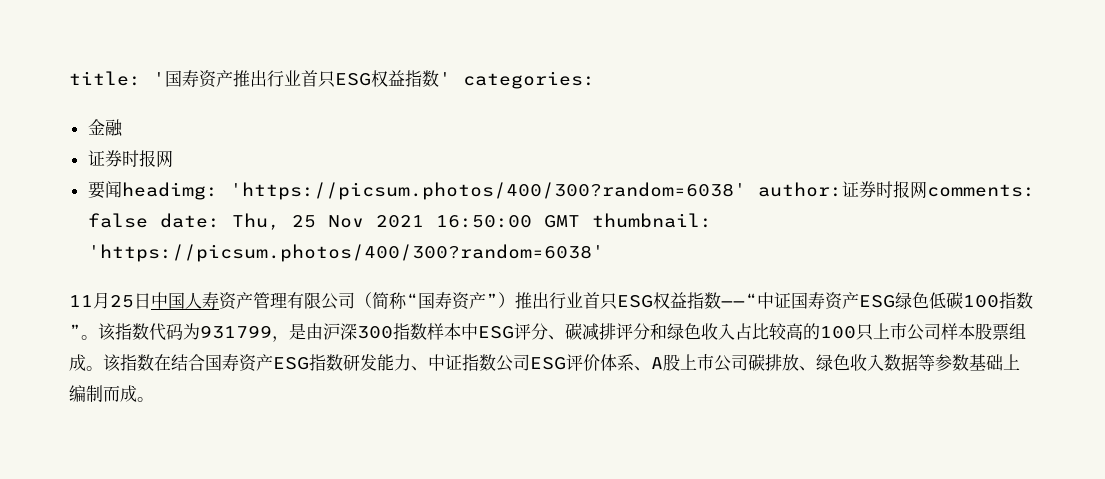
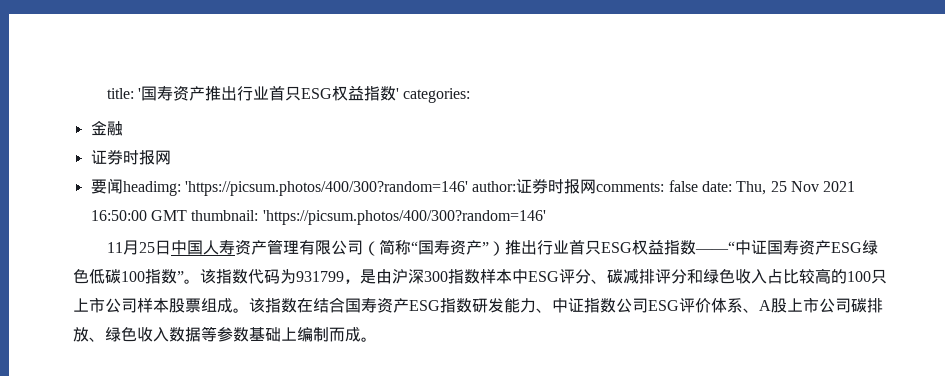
[229,182,746,200] 'https://picsum.photos/400/300?random=6038' -> [184,181,468,196] 'https://picsum.photos/400/300?random=146'
[87,244,604,262] 'https://picsum.photos/400/300?random=6038' -> [262,210,546,225] 'https://picsum.photos/400/300?random=146'

